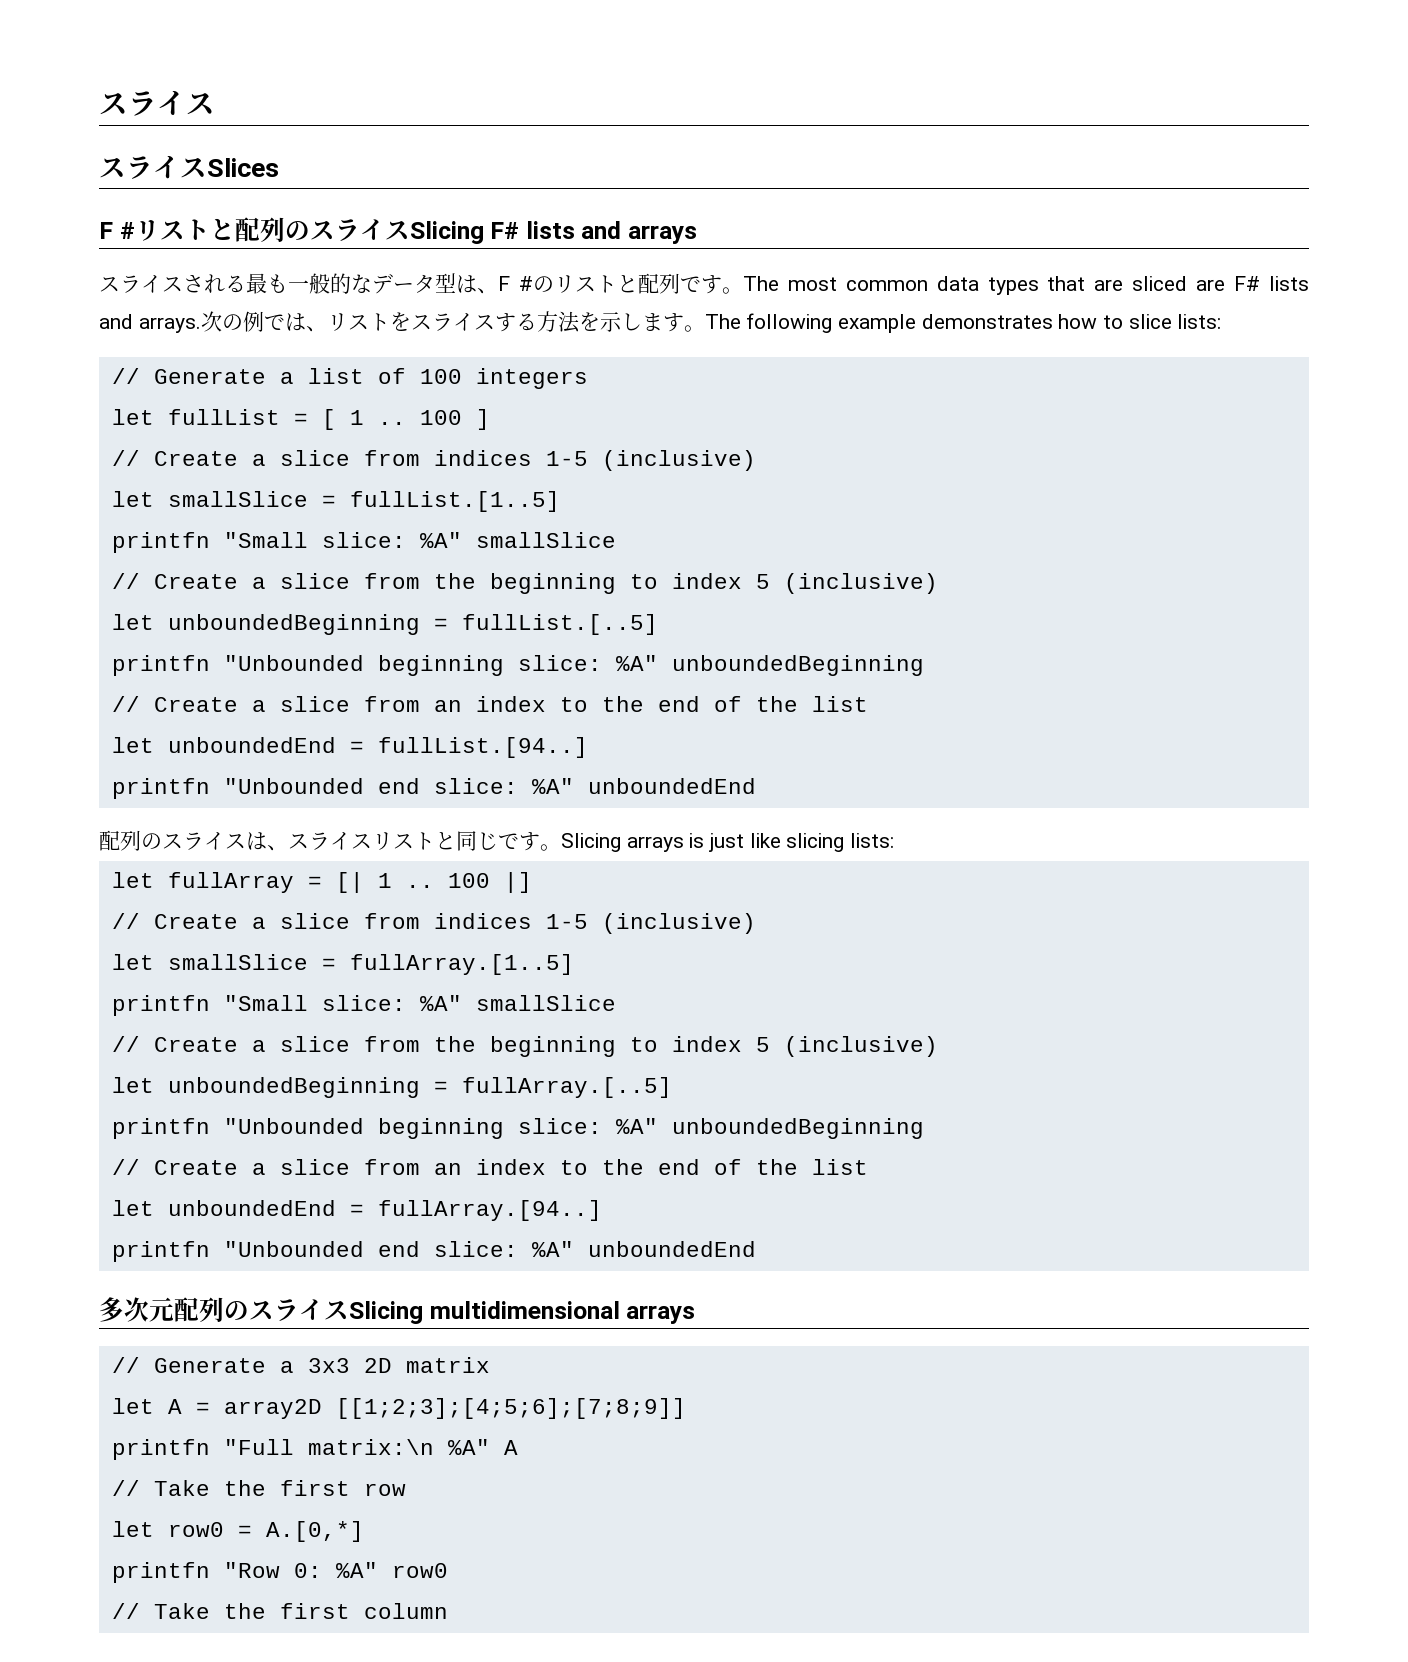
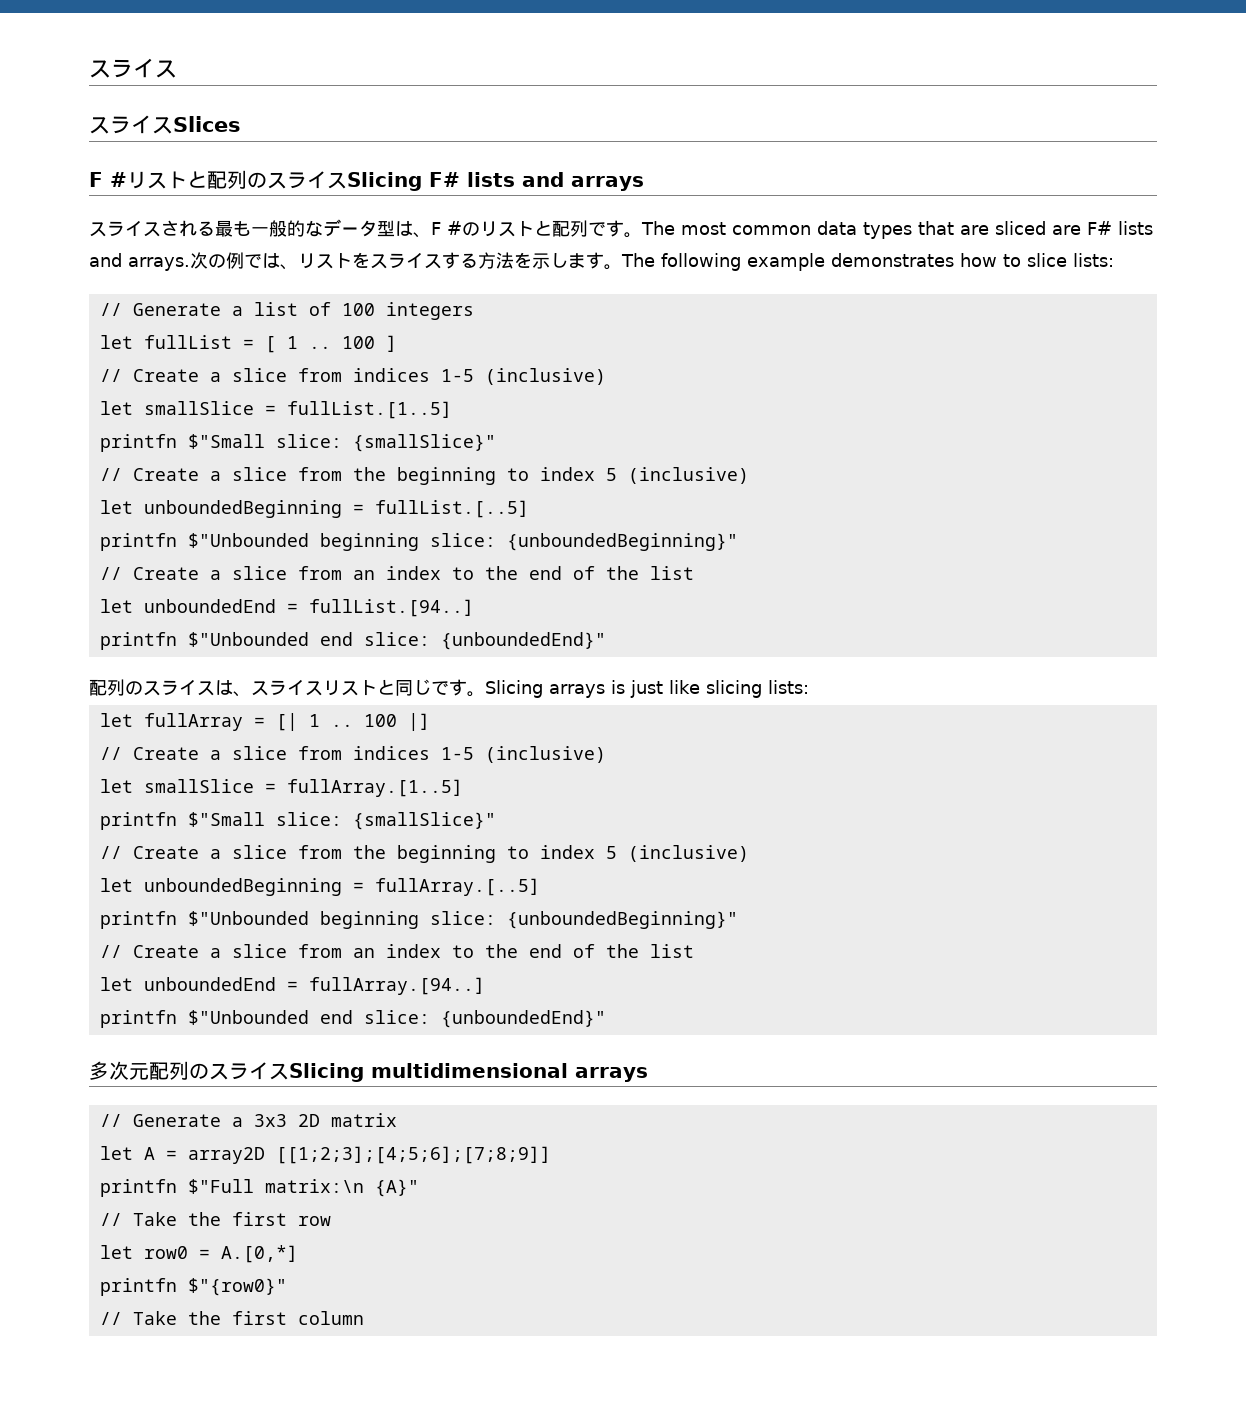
[223,532,616,548] "Small slice: %A" smallSlice -> [187,434,496,452] $"Small slice: {smallSlice}"
[223,655,924,676] "Unbounded beginning slice: %A" unboundedBeginning -> [187,533,738,551] $"Unbounded beginning slice: {unboundedBeginning}"
[223,778,756,794] "Unbounded end slice: %A" unboundedEnd -> [187,632,606,650] $"Unbounded end slice: {unboundedEnd}"
[223,995,616,1011] "Small slice: %A" smallSlice -> [187,812,496,830] $"Small slice: {smallSlice}"
[223,1118,924,1139] "Unbounded beginning slice: %A" unboundedBeginning -> [187,911,738,929] $"Unbounded beginning slice: {unboundedBeginning}"
[223,1241,756,1257] "Unbounded end slice: %A" unboundedEnd -> [187,1010,606,1028] $"Unbounded end slice: {unboundedEnd}"
[223,1439,518,1455] "Full matrix:\n %A" A -> [187,1179,419,1197] $"Full matrix:\n {A}"
[223,1562,448,1578] "Row 0: %A" row0 -> [187,1278,287,1296] $"{row0}"

